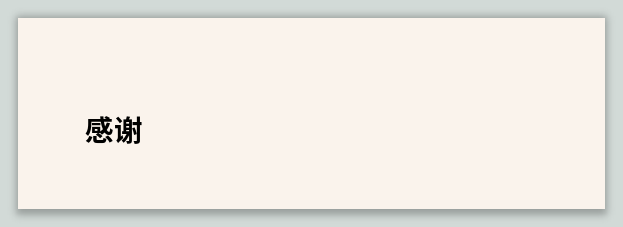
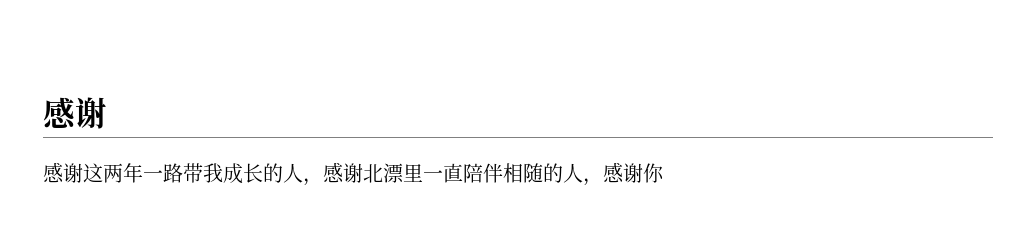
[85,116,143,144] 感谢 -> [43,97,107,129] [43,162,664,186] 感谢 // 感谢这两年一路带我成长的人，感谢北漂里一直陪伴相随的人，感谢你

